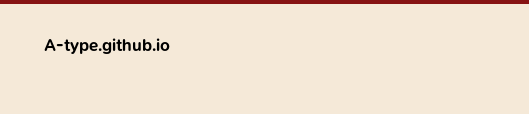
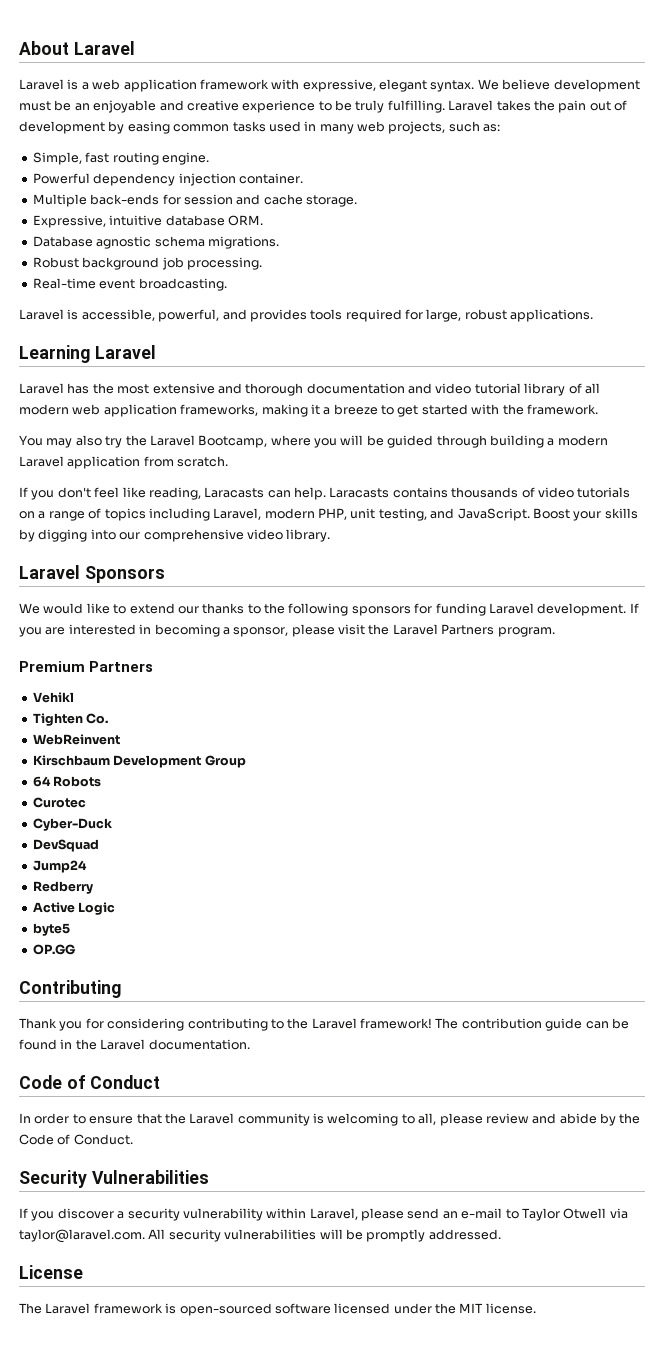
[44,38,170,54] A-type.github.io -> [19,41,135,55] [19,79,640,92] [19,100,627,113] [19,121,501,134] [32,152,209,165] [32,173,303,186] [32,194,357,207] [32,215,263,228] [32,236,279,249] [32,257,262,270] [32,278,227,291] [19,309,594,322] [19,345,156,363] [19,383,600,396] [19,404,598,417] [19,435,608,448] [19,456,229,469] [19,487,631,500] [19,508,638,521] [19,529,331,542] [19,565,165,583] [19,603,639,616] [19,624,555,637] [19,661,154,672] [32,692,74,703] [32,713,109,726] [32,734,120,745] [32,755,246,768] [32,776,102,787] [32,797,86,808] [32,818,112,831] [32,839,99,852] [32,860,87,873] [32,881,93,894] [32,902,116,915] [32,923,70,936] [32,944,76,955] [19,980,121,998] [19,1018,629,1031] [19,1039,250,1050] [19,1075,161,1089] [19,1113,641,1126] [19,1134,133,1145] [19,1170,209,1188] [19,1208,628,1221] [19,1229,501,1243] [19,1265,83,1279] [19,1303,536,1316] About Laravel // Laravel is a web application framework with expressive, elegant syntax. We believe development must be an enjoyable and creative experience to be truly fulfilling. Laravel takes the pain out of development by easing common tasks used in many web projects, such as: // Simple, fast routing engine. // Powerful dependency injection container. // Multiple back-ends for session and cache storage. // Expressive, intuitive database ORM. // Database agnostic schema migrations. // Robust background job processing. // Real-time event broadcasting. // Laravel is accessible, powerful, and provides tools required for large, robust applications. // Learning Laravel // Laravel has the most extensive and thorough documentation and video tutorial library of all modern web application frameworks, making it a breeze to get started with the framework. // You may also try the Laravel Bootcamp, where you will be guided through building a modern Laravel application from scratch. // If you don't feel like reading, Laracasts can help. Laracasts contains thousands of video tutorials on a range of topics including Laravel, modern PHP, unit testing, and JavaScript. Boost your skills by digging into our comprehensive video library. // Laravel Sponsors // We would like to extend our thanks to the following sponsors for funding Laravel development. If you are interested in becoming a sponsor, please visit the Laravel Partners program. // Premium Partners // Vehikl // Tighten Co. // WebReinvent // Kirschbaum Development Group // 64 Robots // Curotec // Cyber-Duck // DevSquad // Jump24 // Redberry // Active Logic // byte5 // OP.GG // Contributing // Thank you for considering contributing to the Laravel framework! The contribution guide can be found in the Laravel documentation. // Code of Conduct // In order to ensure that the Laravel community is welcoming to all, please review and abide by the Code of Conduct. // Security Vulnerabilities // If you discover a security vulnerability within Laravel, please send an e-mail to Taylor Otwell via taylor@laravel.com. All security vulnerabilities will be promptly addressed. // License // The Laravel framework is open-sourced software licensed under the MIT license.

